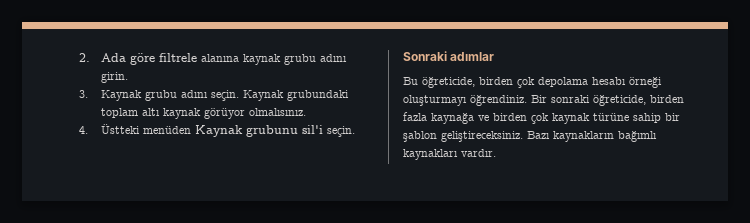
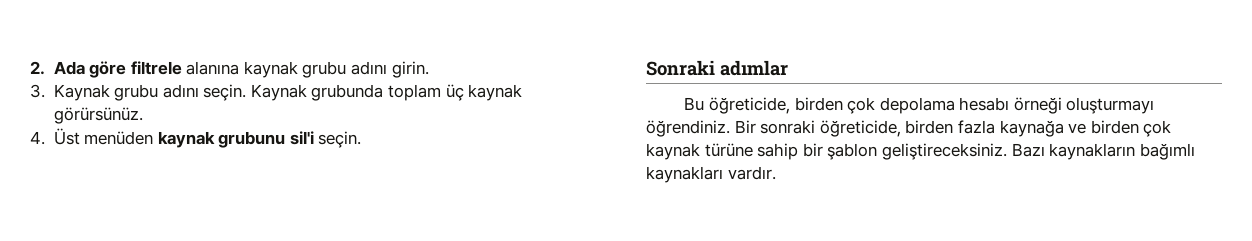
[287,90,350,101] [101,108,307,119] [79,124,244,137] grubundaki toplam altı kaynak görüyor olmalısınız. // 4. Üstteki menüden Kaynak -> [311,84,523,101] [53,107,143,124] [30,128,215,148] grubunda toplam üç kaynak görürsünüz. // 4. Üst menüden kaynak

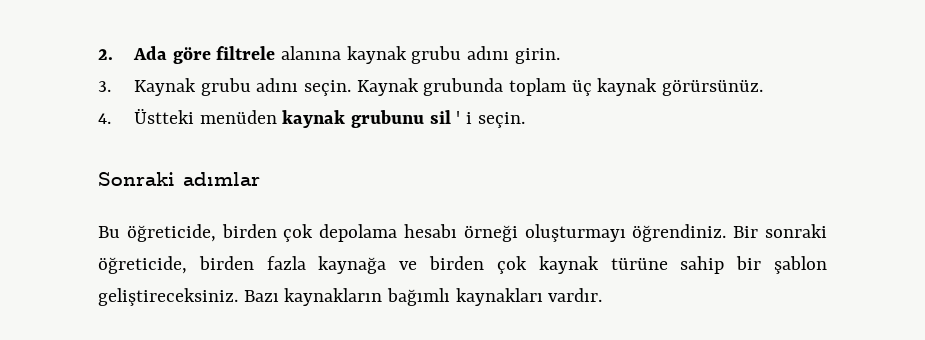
[53,128,80,145] Üst -> [133,108,194,124] Üstteki
[289,131,314,145] sil'i -> [429,110,472,124] sil ' i

